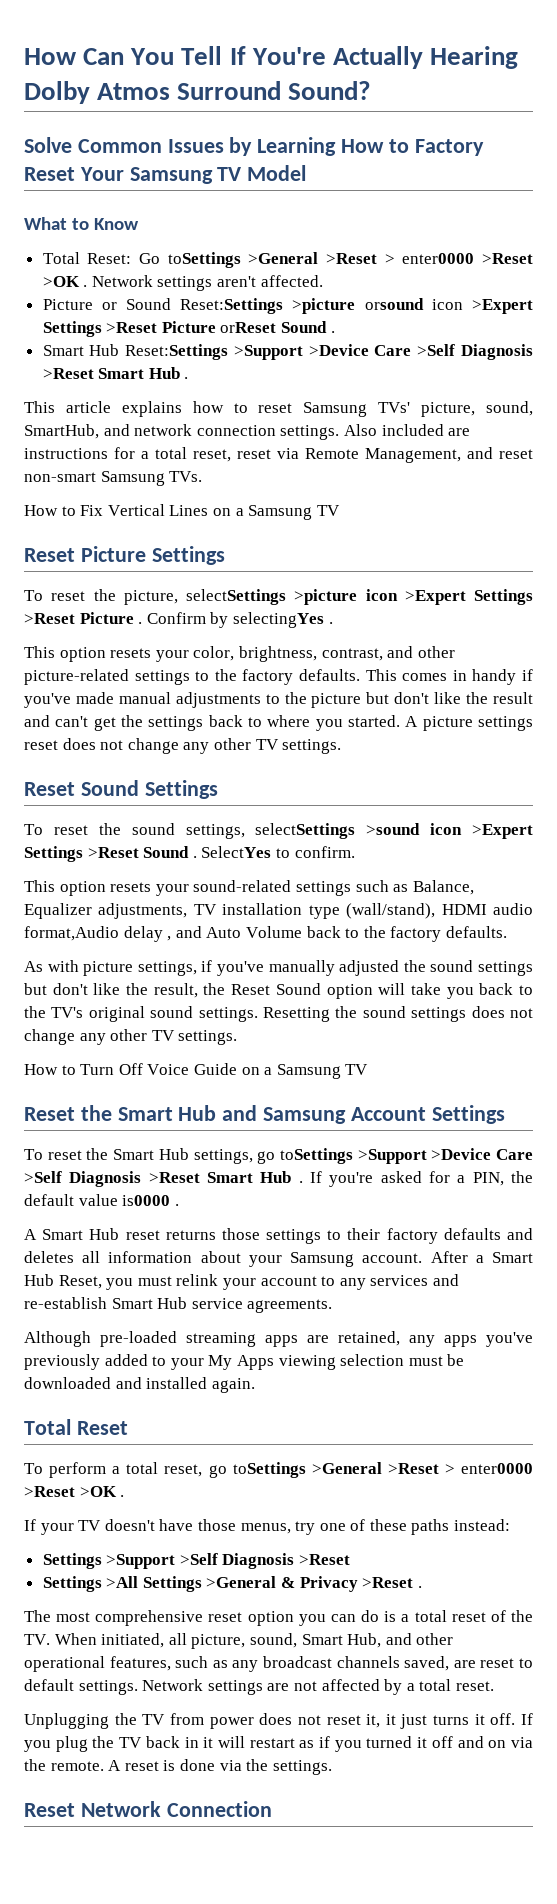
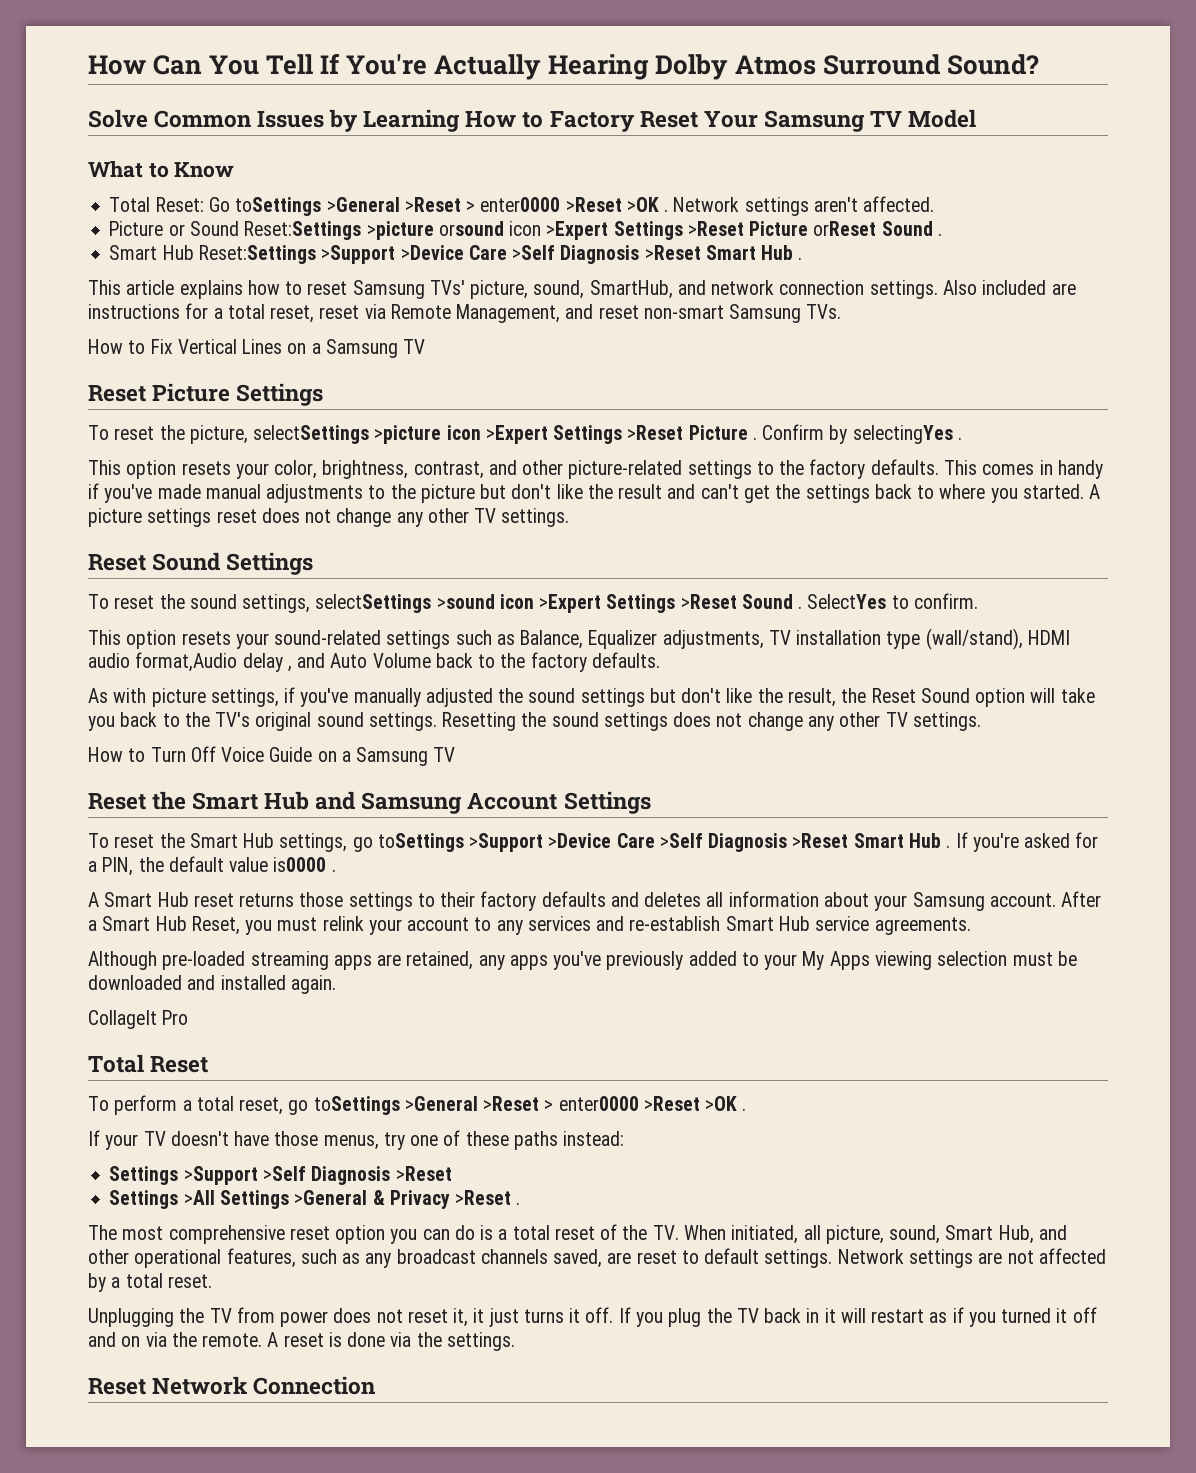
(255, 1385) none -> [88,1010,189,1029] // CollageIt Pro

